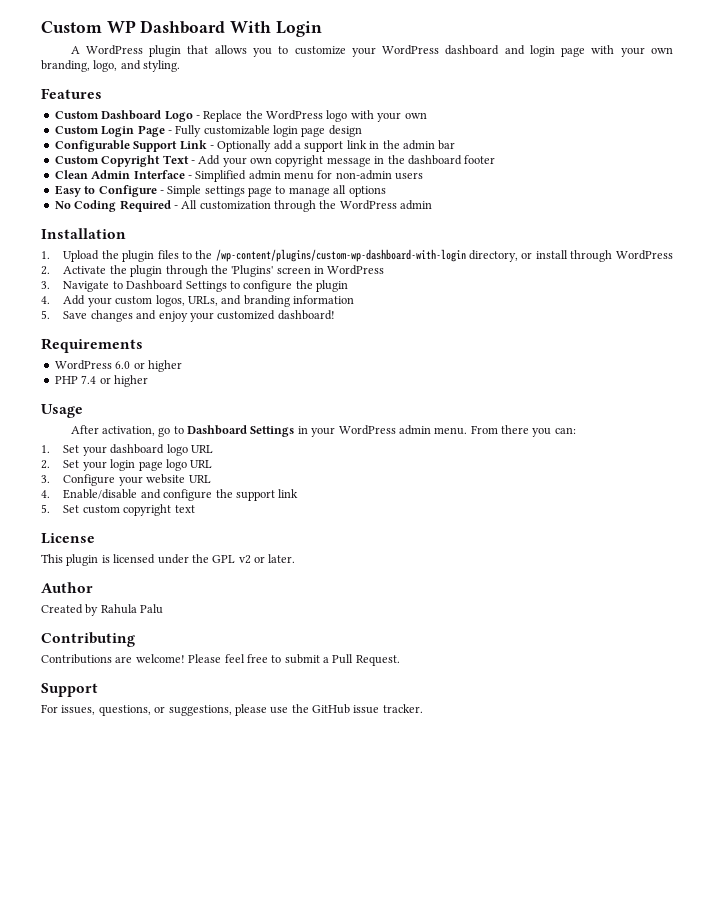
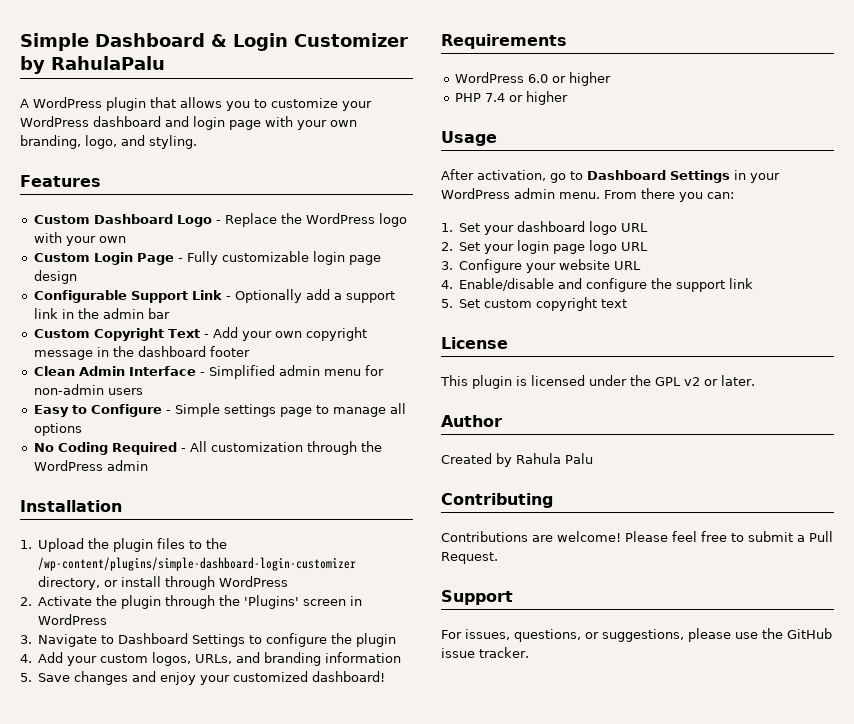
[41,20,322,37] Custom WP Dashboard With Login -> [20,33,408,51] [20,56,165,74] Simple Dashboard & Login Customizer by RahulaPalu
[215,249,466,262] /wp-content/plugins/custom-wp-dashboard-with-login -> [38,557,357,571] /wp-content/plugins/simple-dashboard-login-customizer

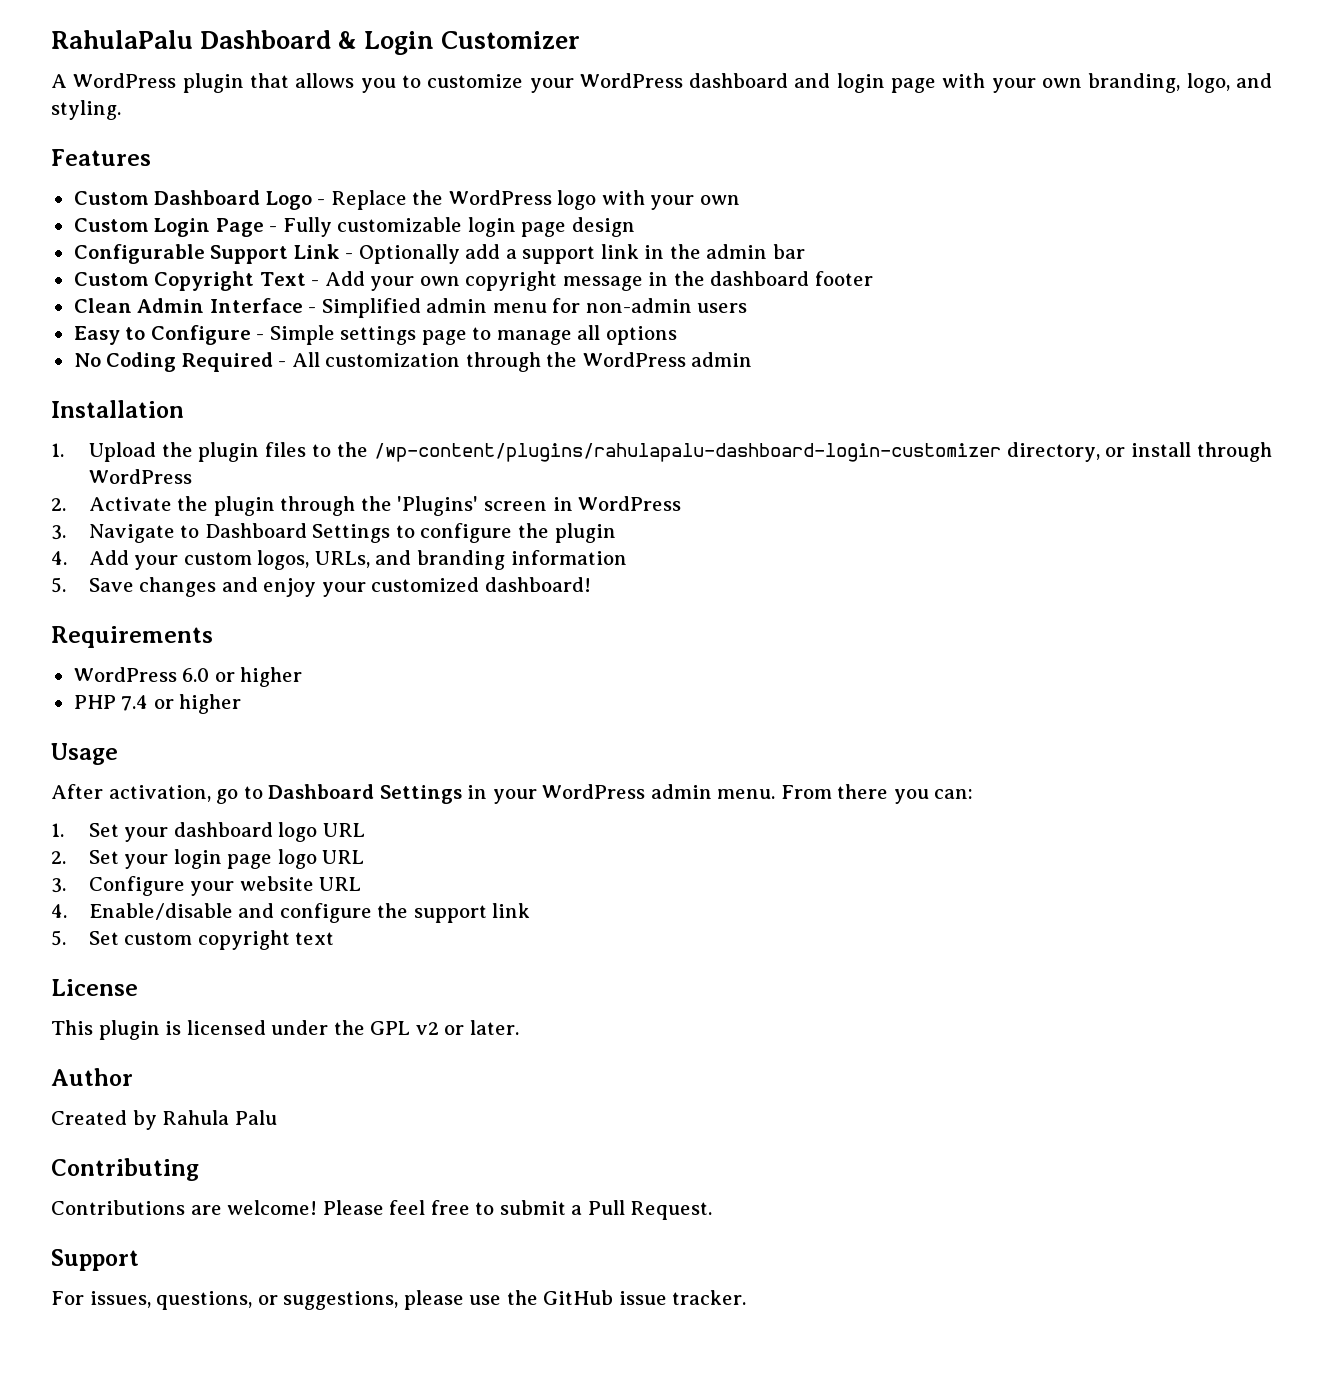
[20,33,89,51] Simple -> [51,30,193,49] RahulaPalu
[20,56,165,74] by RahulaPalu -> (581, 40) none
[38,557,357,571] /wp-content/plugins/simple-dashboard-login-customizer -> [373,443,1001,462] /wp-content/plugins/rahulapalu-dashboard-login-customizer

